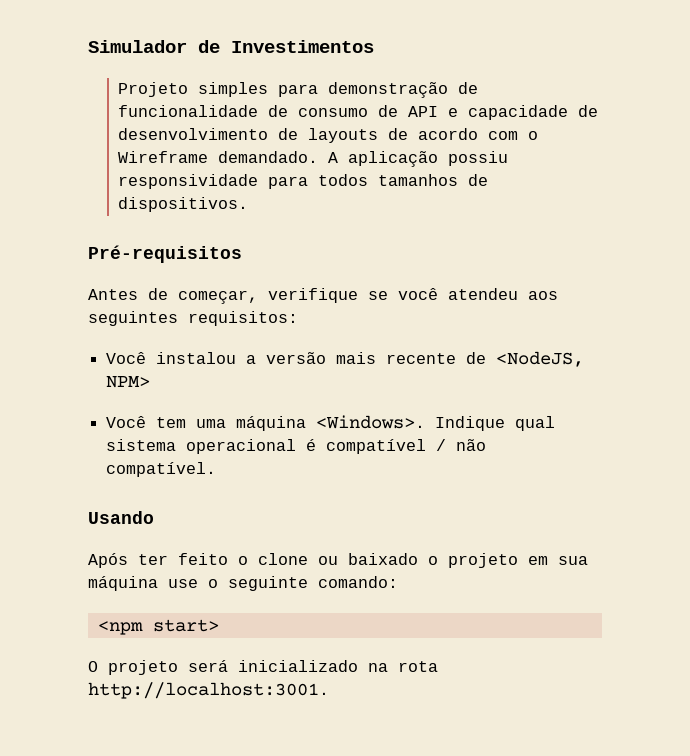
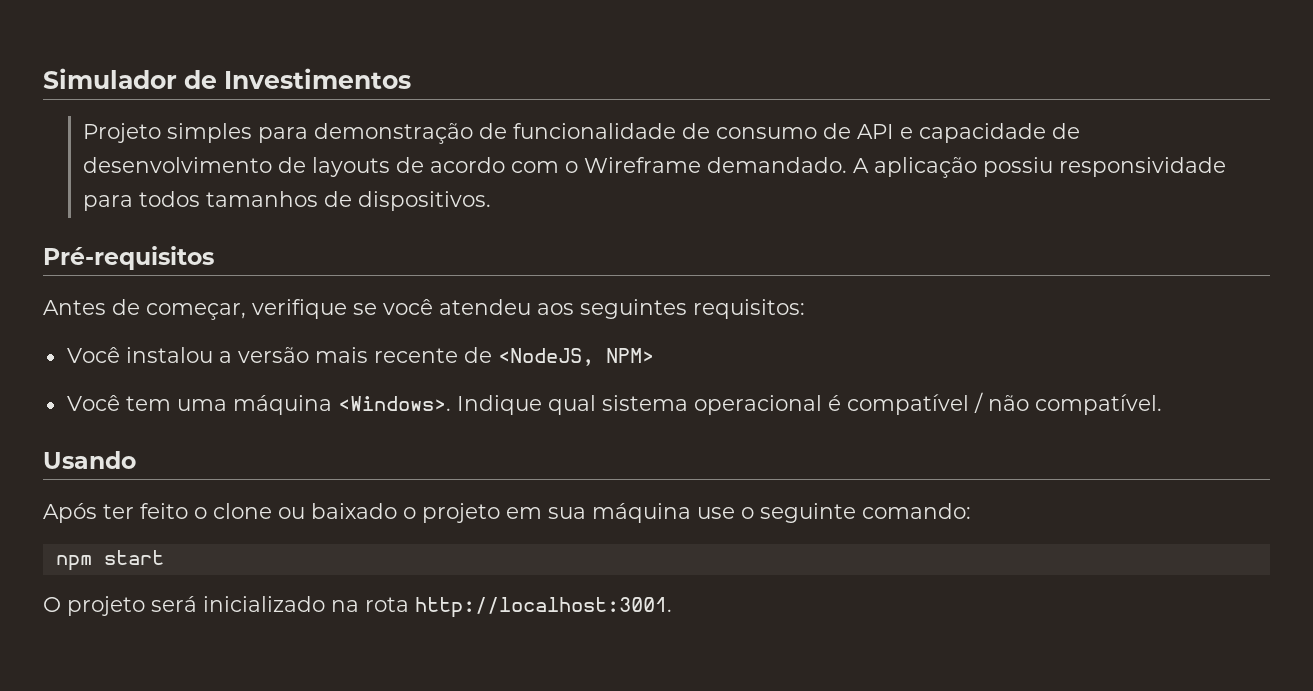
[97,619,219,635] <npm start> -> [55,550,164,571] npm start

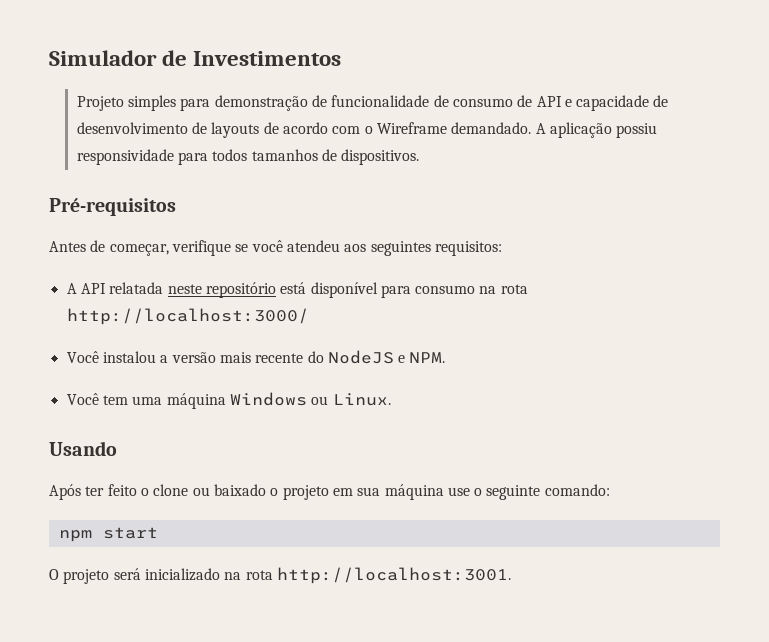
(805, 309) none -> [66,282,528,298] [66,308,309,325] // A API relatada neste repositório está disponível para consumo na rota http://localhost:3000/
[463,347,654,366] de <NodeJS, NPM> -> [307,350,446,364] do NodeJS e NPM.
[337,392,1162,415] <Windows>. Indique qual sistema operacional é compatível / não compatível. -> [229,392,391,406] Windows ou Linux.

